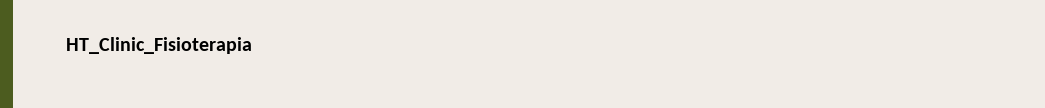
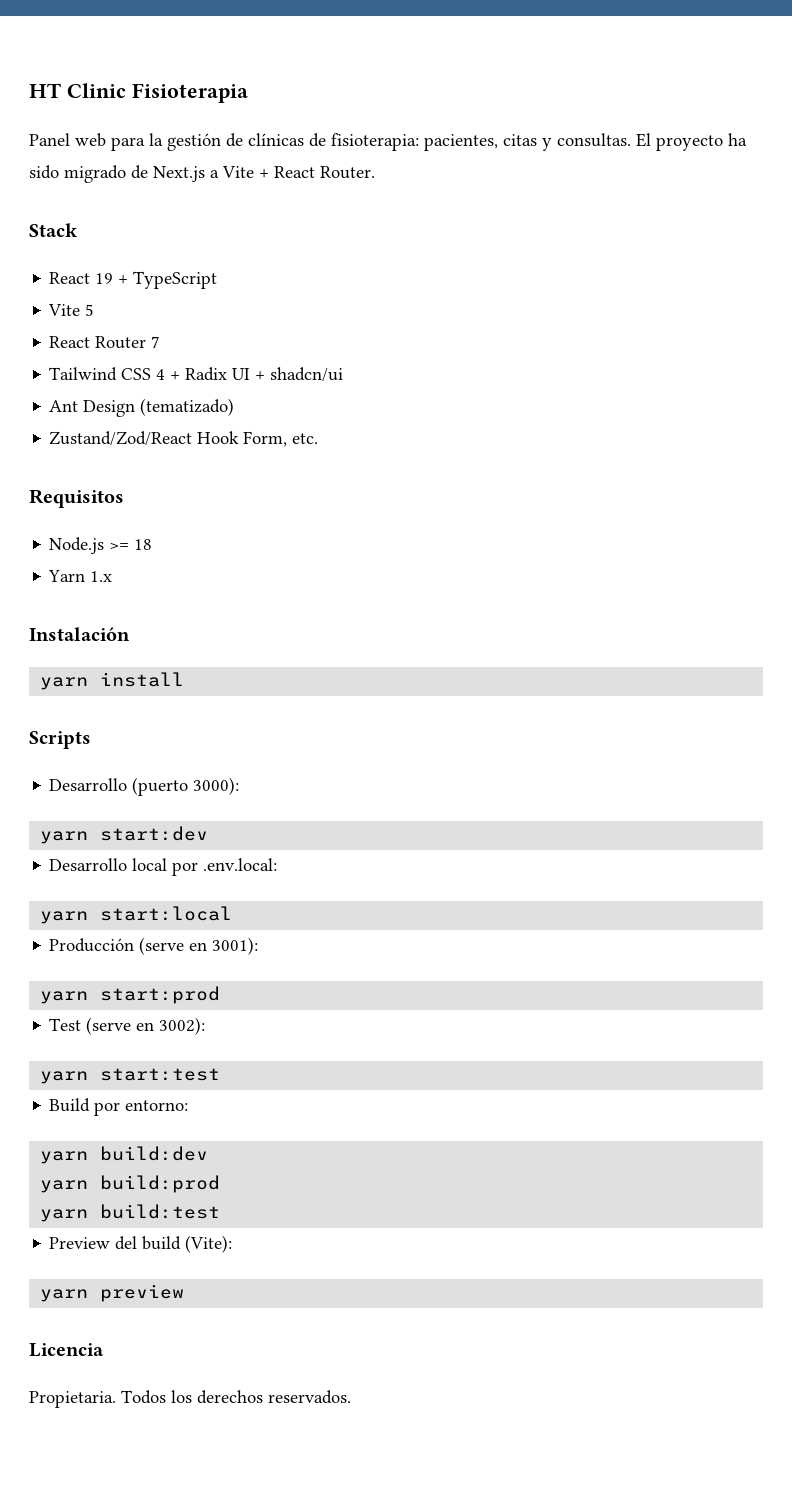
[66,37,252,54] HT_Clinic_Fisioterapia -> [29,83,248,103] [29,133,747,151] [29,165,375,183] [29,223,78,237] [49,271,218,289] [48,304,95,316] [49,336,161,349] [49,367,344,382] [49,398,235,417] [49,431,319,447] [29,489,124,508] [49,537,153,554] [48,570,113,582] [29,627,130,641] [40,672,185,690] [29,731,91,749] [49,777,240,796] [40,826,209,844] [49,858,278,876] [40,906,233,924] [49,937,259,955] [40,986,221,1004] [49,1017,206,1035] [40,1068,221,1084] [49,1098,189,1116] [40,1146,209,1164] [40,1175,221,1193] [40,1204,221,1222] [49,1235,233,1253] [40,1284,185,1302] [29,1343,104,1357] [29,1390,351,1408] HT Clinic Fisioterapia // Panel web para la gestión de clínicas de fisioterapia: pacientes, citas y consultas. El proyecto ha sido migrado de Next.js a Vite + React Router. // Stack // React 19 + TypeScript // Vite 5 // React Router 7 // Tailwind CSS 4 + Radix UI + shadcn/ui // Ant Design (tematizado) // Zustand/Zod/React Hook Form, etc. // Requisitos // Node.js >= 18 // Yarn 1.x // Instalación // yarn install // Scripts // Desarrollo (puerto 3000): // yarn start:dev // Desarrollo local por .env.local: // yarn start:local // Producción (serve en 3001): // yarn start:prod // Test (serve en 3002): // yarn start:test // Build por entorno: // yarn build:dev // yarn build:prod // yarn build:test // Preview del build (Vite): // yarn preview // Licencia // Propietaria. Todos los derechos reservados.

